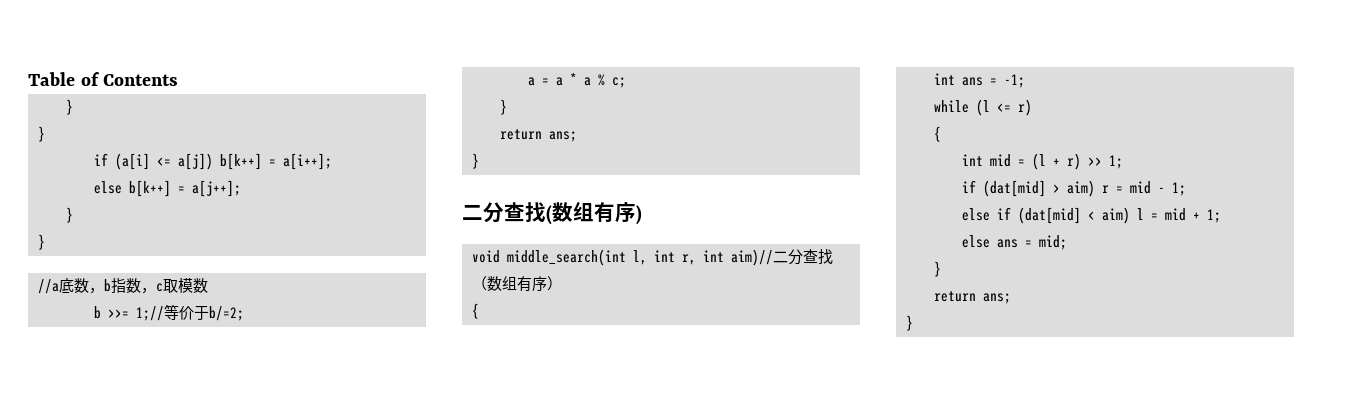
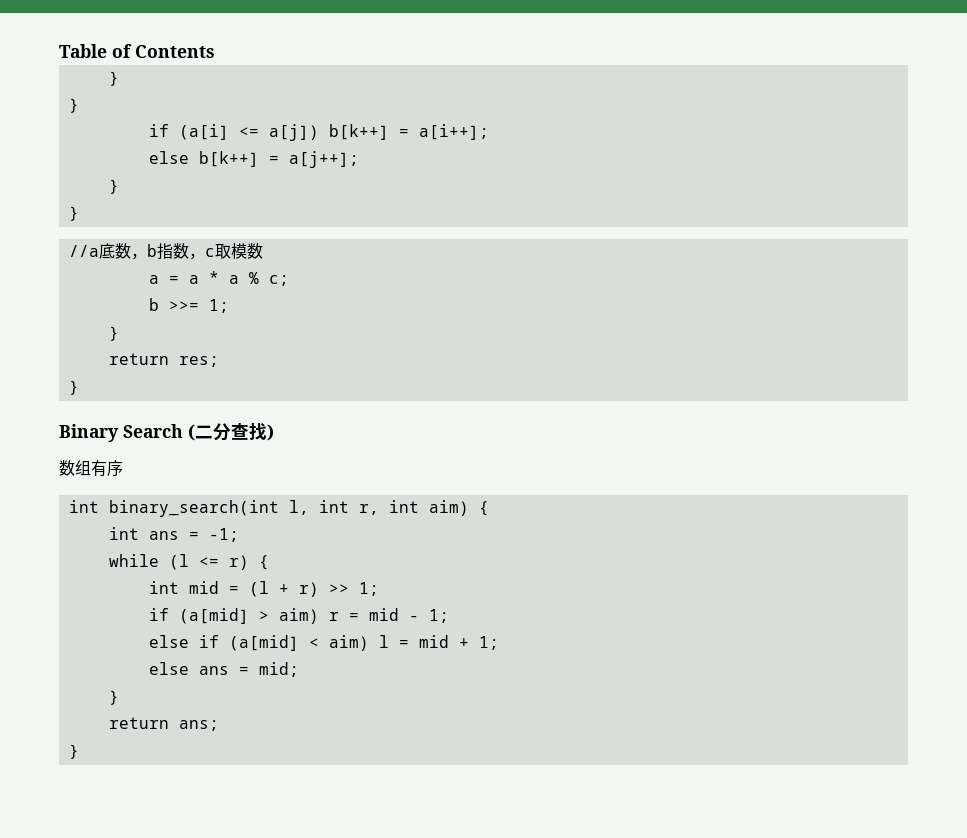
[94,304,245,321] // b >>= 1;//等价于b/=2; -> (263, 251) none
[500,99,508,115] [500,129,578,142] [472,153,480,169] [462,202,642,225] [472,249,627,266] // } // return ans; // } // 二分查找(数组有序) // void middle_search(int -> [148,298,229,313] [108,326,119,341] [108,353,219,367] [68,380,79,395] [59,422,274,442] [59,460,123,477] [68,500,279,517] // b >>= 1; // } // return res; // } // Binary Search (二分查找) // 数组有序 // int binary_search(int
[731,249,834,266] [472,276,563,292] aim)//二分查找（数组有序） // -> [428,500,469,516] aim)
(1033, 107) // -> (249, 562) none
[983,180,1047,197] (dat[mid] -> [178,608,249,624] (a[mid]
[1018,207,1082,224] (dat[mid] -> [228,635,299,651] (a[mid]

